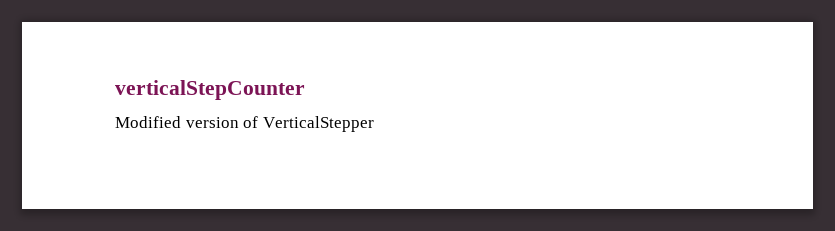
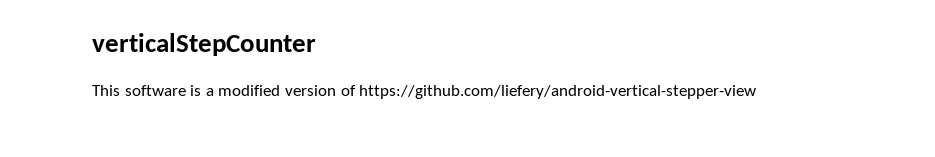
[115,116,181,128] Modified -> [92,85,281,96] This software is a modified
[262,116,374,132] VerticalStepper -> [359,85,757,99] https://github.com/liefery/android-vertical-stepper-view

